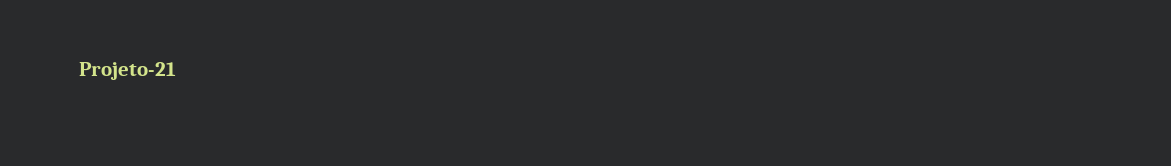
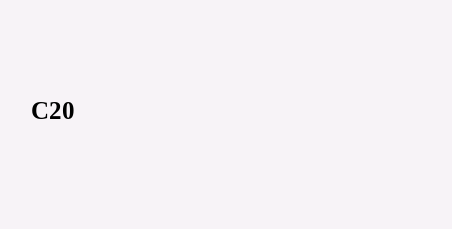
[79,62,176,80] Projeto-21 -> [31,102,75,119] C20

